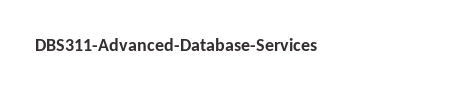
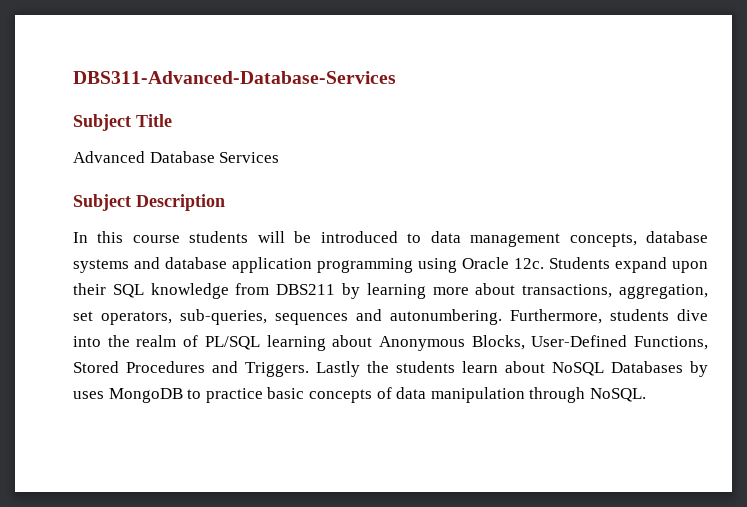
(317, 44) none -> [73,114,172,131] [73,151,280,163] [73,194,225,211] [73,231,708,247] [73,257,708,273] [73,283,708,299] [73,309,708,325] [73,335,708,351] [73,361,708,377] [73,387,646,403] // Subject Title // Advanced Database Services // Subject Description // In this course students will be introduced to data management concepts, database systems and database application programming using Oracle 12c. Students expand upon their SQL knowledge from DBS211 by learning more about transactions, aggregation, set operators, sub-queries, sequences and autonumbering. Furthermore, students dive into the realm of PL/SQL learning about Anonymous Blocks, User-Defined Functions, Stored Procedures and Triggers. Lastly the students learn about NoSQL Databases by uses MongoDB to practice basic concepts of data manipulation through NoSQL.

